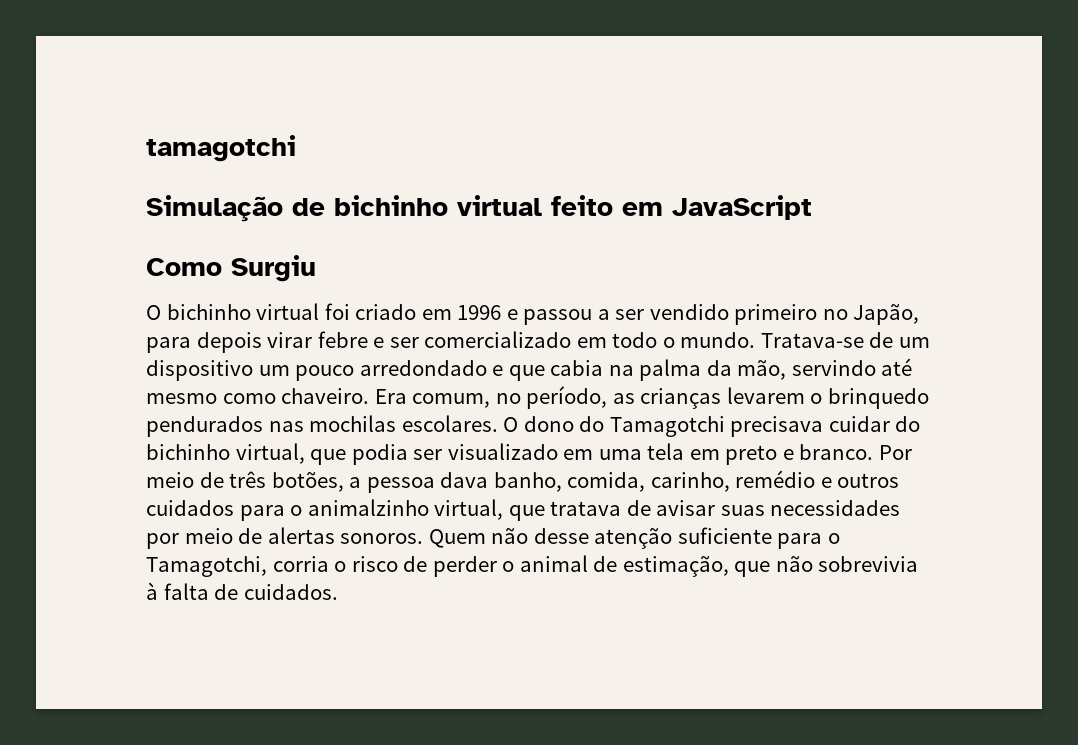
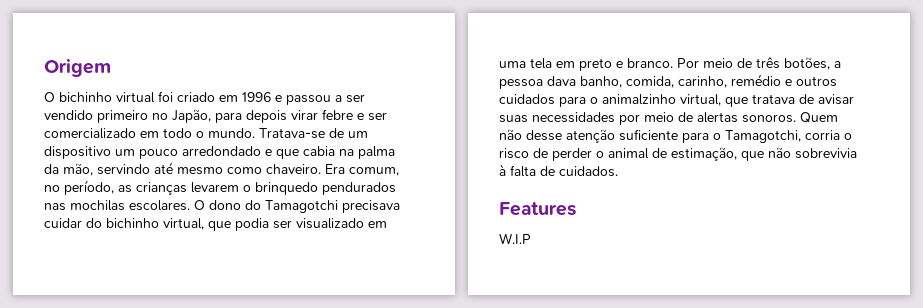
[146,135,296,162] [146,195,812,222] [146,255,316,282] tamagotchi // Simulação de bichinho virtual feito em JavaScript // Como Surgiu -> [44,59,111,77] Origem
(338, 592) none -> [499,202,576,216] [499,233,531,244] // Features // W.I.P

